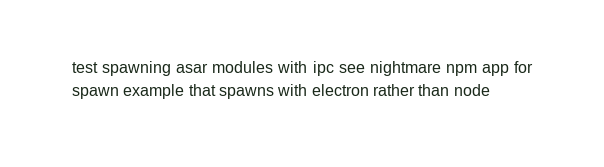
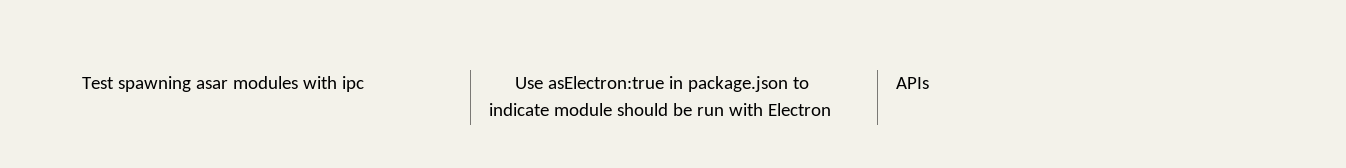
[72,62,98,73] test -> [82,77,114,89] Test
[338,61,534,76] [72,84,490,99] see nightmare npm app for spawn example that spawns with electron rather than node -> [514,76,809,92] [489,103,831,116] [896,77,929,89] // Use asElectron:true in package.json to indicate module should be run with Electron APIs

